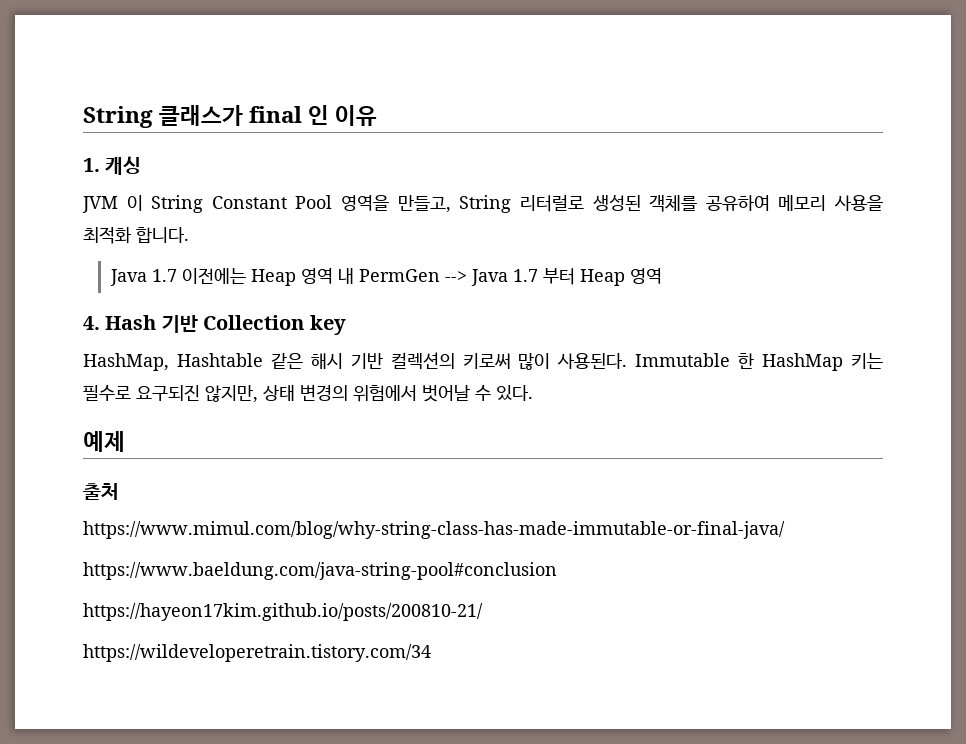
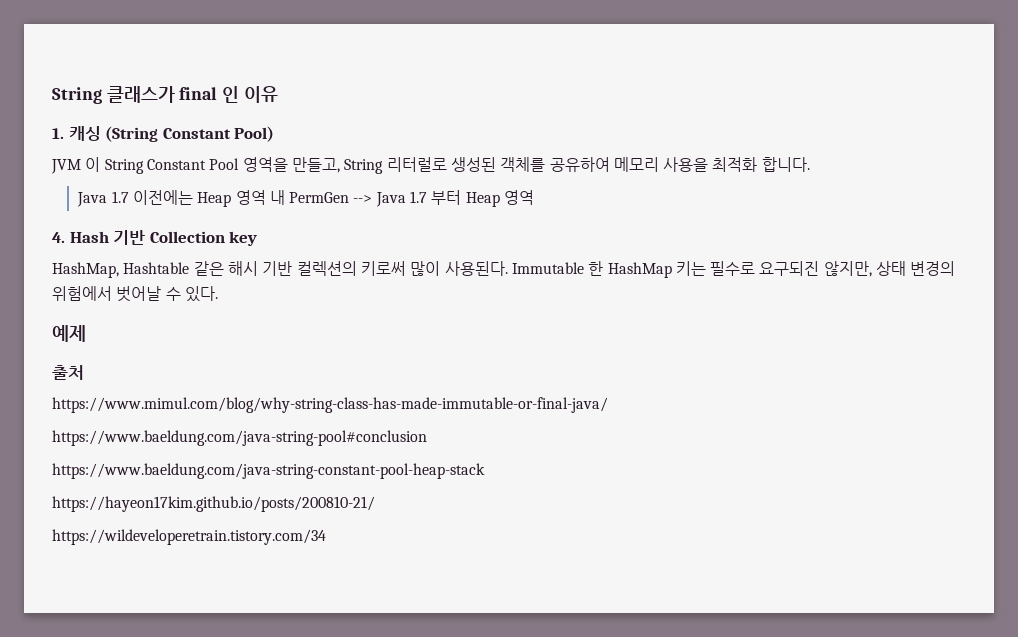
(142, 165) none -> [105,126,275,142] (String Constant Pool)
(557, 571) none -> [52,463,485,479] // https://www.baeldung.com/java-string-constant-pool-heap-stack

